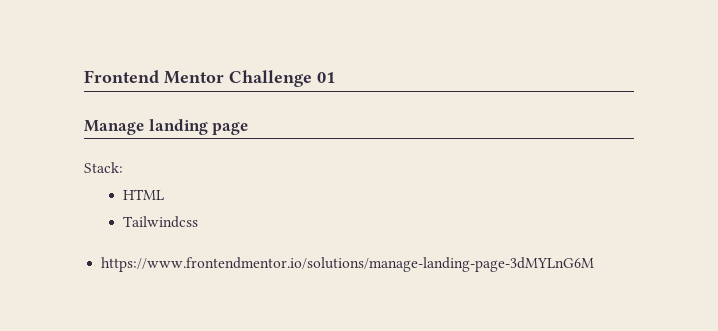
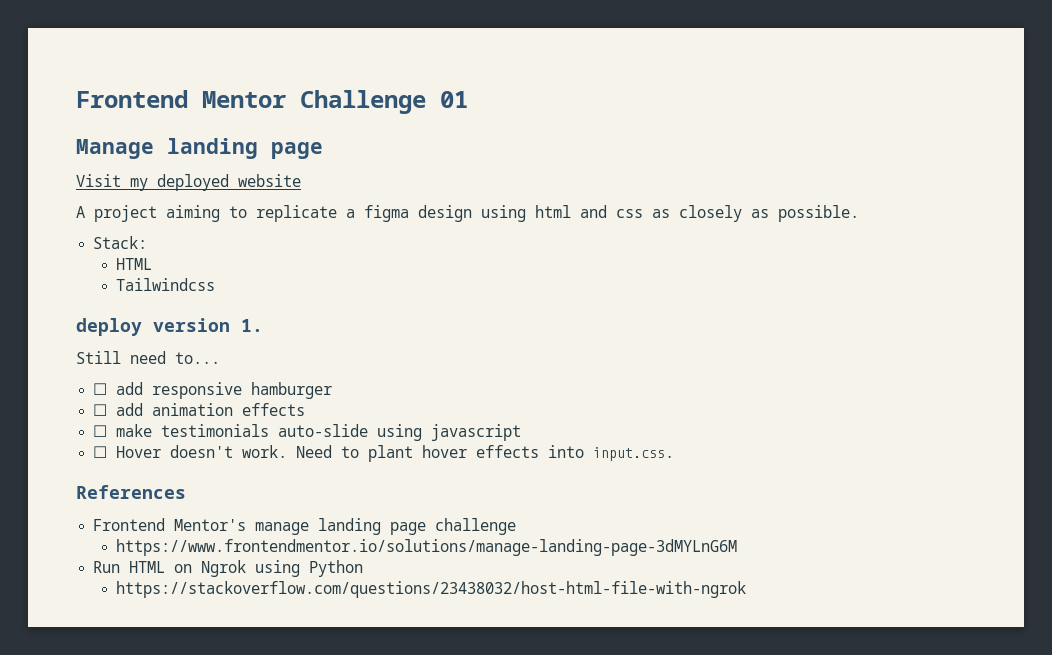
[84,162,123,173] [123,189,165,200] [123,216,199,228] [101,257,595,272] Stack: // HTML // Tailwindcss // https://www.frontendmentor.io/solutions/manage-landing-page-3dMYLnG6M -> [76,174,301,191] [76,205,859,222] [93,236,148,249] [116,258,153,270] [116,278,216,291] [76,318,263,336] [76,351,220,364] [93,382,333,399] [93,403,306,416] [93,424,522,441] [93,445,675,462] [76,485,186,499] [93,518,517,535] [116,539,738,556] [93,560,364,577] [116,581,747,598] Visit my deployed website // A project aiming to replicate a figma design using html and css as closely as possible. // Stack: // HTML // Tailwindcss // deploy version 1. // Still need to... // ☐ add responsive hamburger // ☐ add animation effects // ☐ make testimonials auto-slide using javascript // ☐ Hover doesn't work. Need to plant hover effects into input.css. // References // Frontend Mentor's manage landing page challenge // https://www.frontendmentor.io/solutions/manage-landing-page-3dMYLnG6M // Run HTML on Ngrok using Python // https://stackoverflow.com/questions/23438032/host-html-file-with-ngrok

